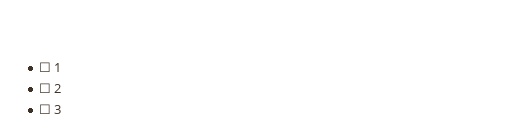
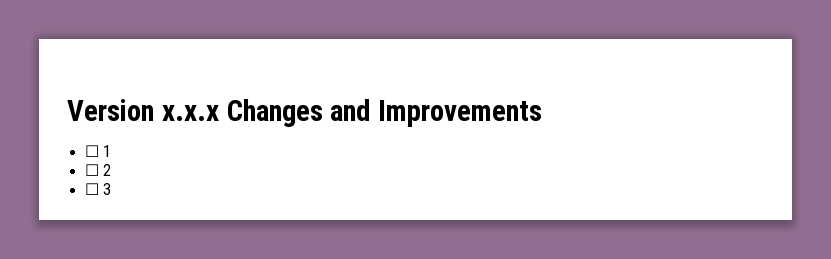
(38, 67) none -> [67,99,543,127] Version x.x.x Changes and Improvements //

